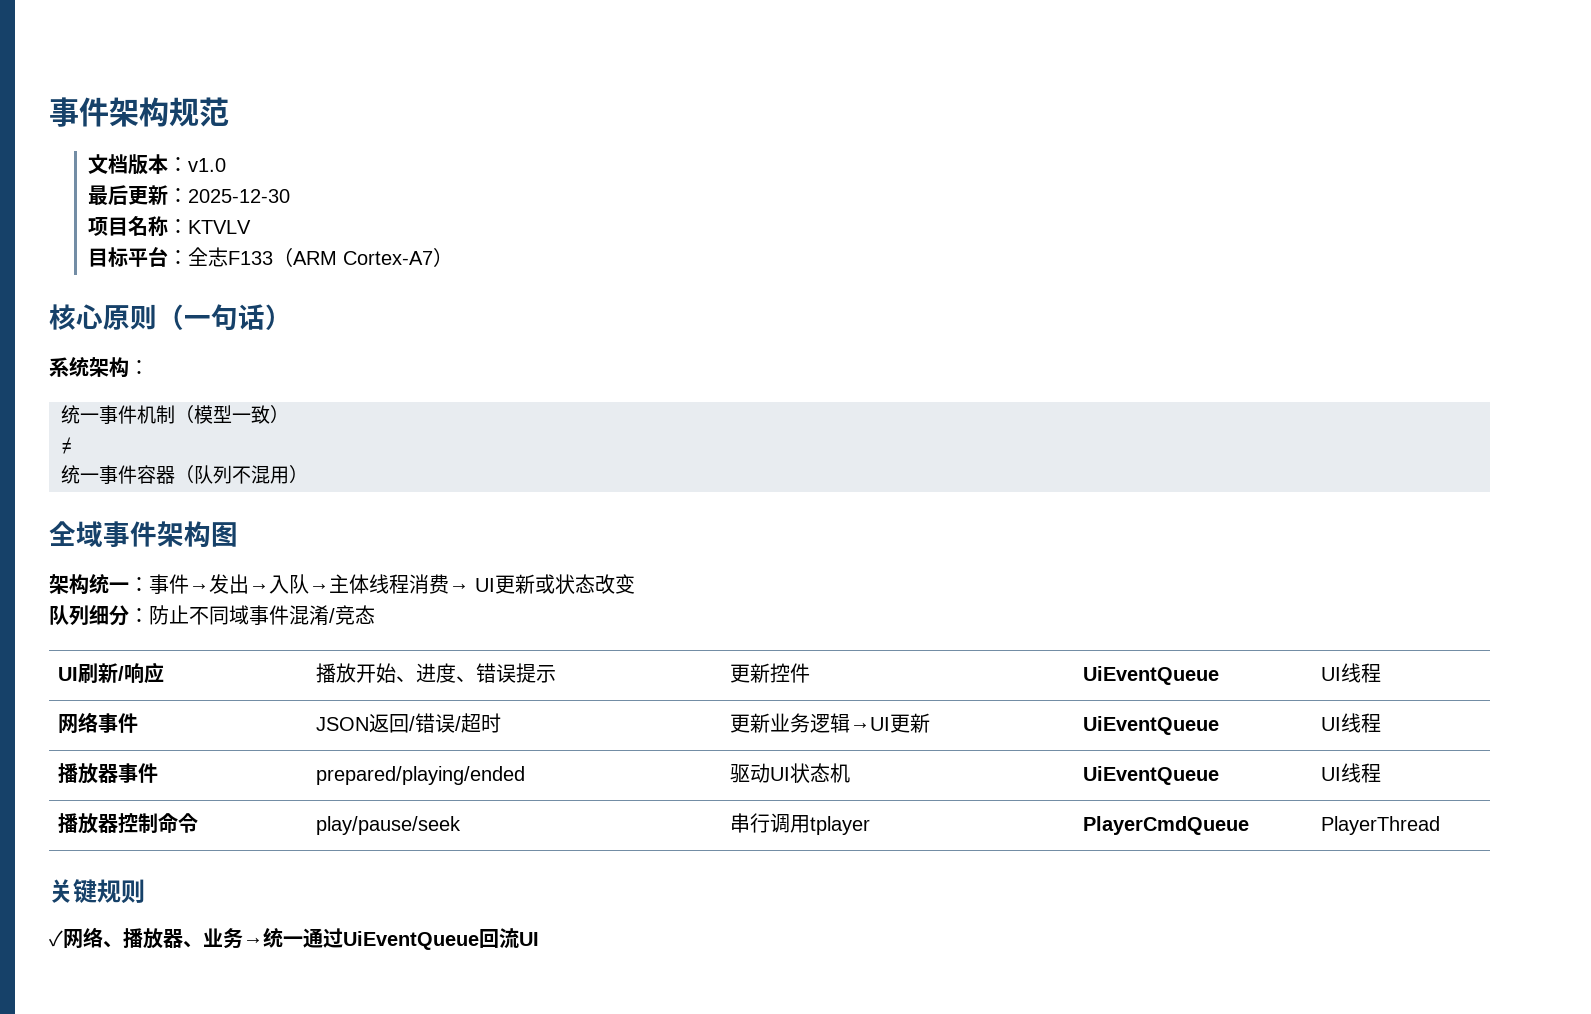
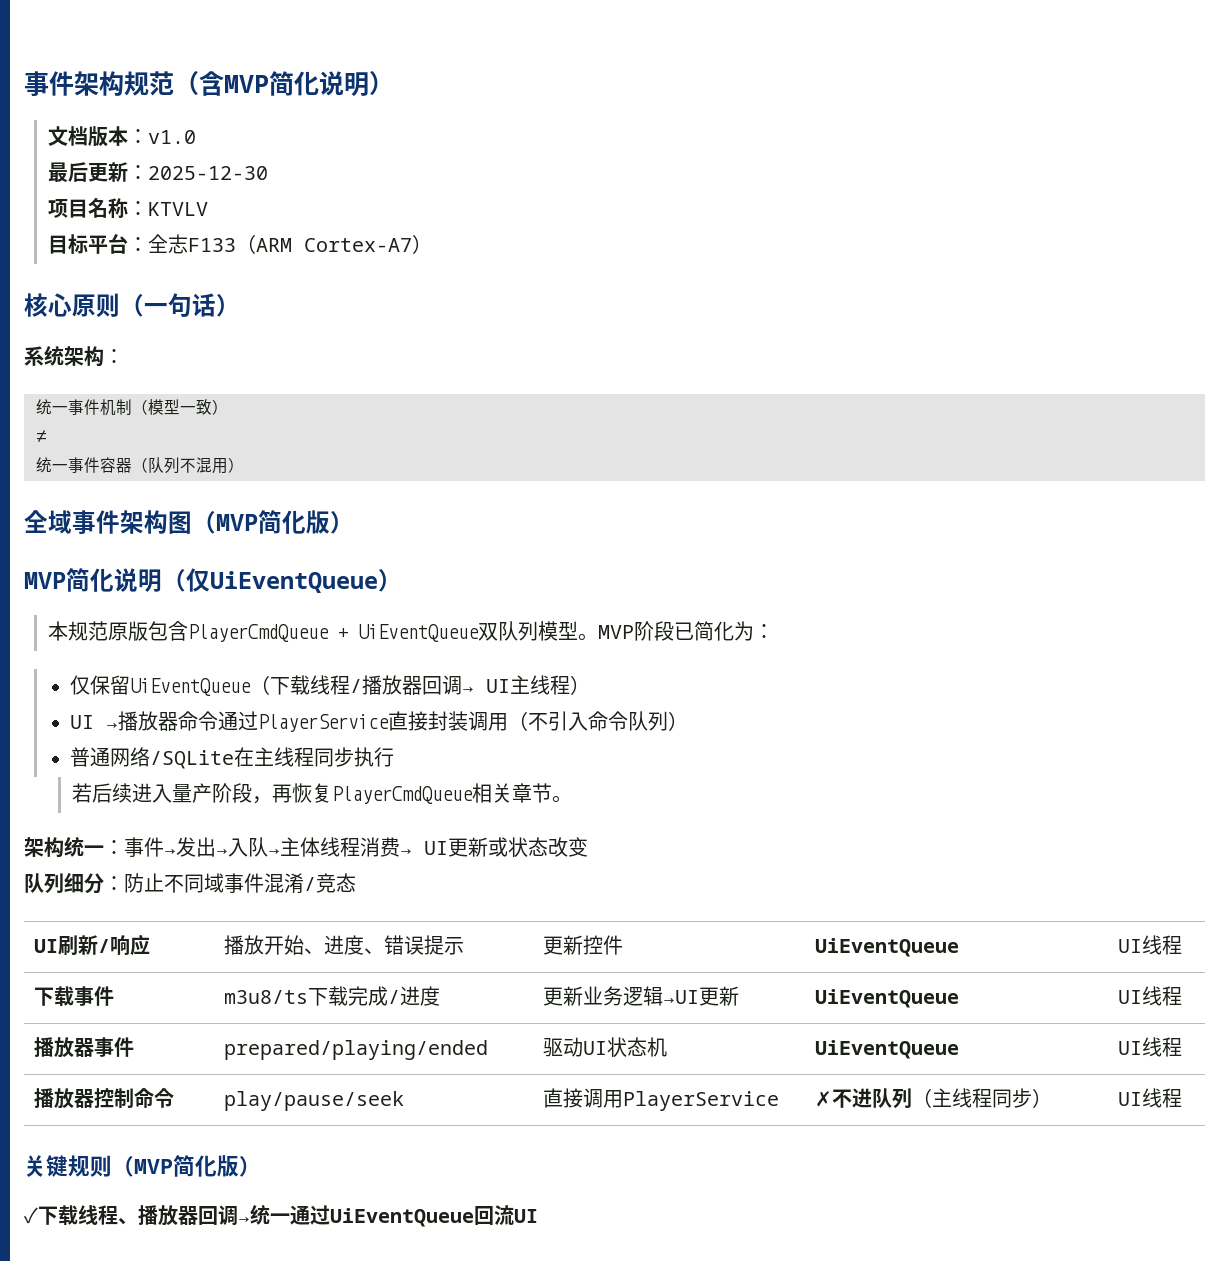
(229, 112) none -> [174,71,394,97] （含MVP简化说明）
(238, 534) none -> [192,510,354,534] [24,568,402,593] [47,621,774,642] [69,675,590,696] [69,711,688,732] [69,747,394,769] [71,783,572,804] （MVP简化版） // MVP简化说明（仅UiEventQueue） // 本规范原版包含PlayerCmdQueue + UiEventQueue双队列模型。MVP阶段已简化为： // 仅保留UiEventQueue（下载线程/播放器回调→ UI主线程） // UI →播放器命令通过PlayerService直接封装调用（不引入命令队列） // 普通网络/SQLite在主线程同步执行 // 若后续进入量产阶段，再恢复PlayerCmdQueue相关章节。
[57,712,138,734] [315,713,501,733] 网络事件 | JSON返回/错误/超时 -> [34,986,115,1006] [224,986,441,1006] 下载事件 | m3u8/ts下载完成/进度
[729,813,870,835] [1082,816,1249,835] [1320,816,1440,835] 串行调用tplayer | PlayerCmdQueue | PlayerThread -> [543,1088,780,1111] [815,1088,1053,1109] [1118,1088,1183,1108] 直接调用PlayerService | ✗不进队列（主线程同步） | UI线程
(145, 891) none -> [112,1155,261,1177] （MVP简化版）
[63,927,103,949] 网络 -> [38,1205,118,1225] 下载线程
[183,928,243,949] 、业务 -> [198,1205,238,1226] 回调

